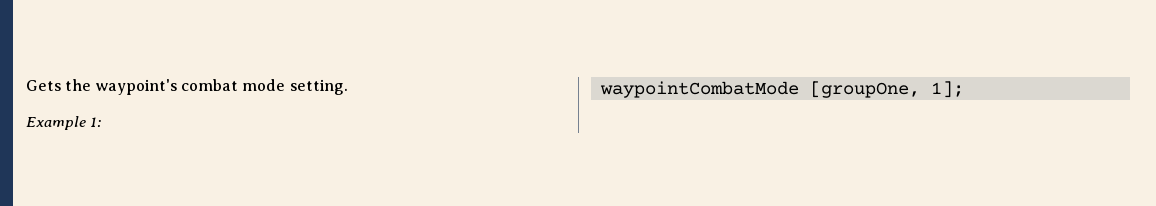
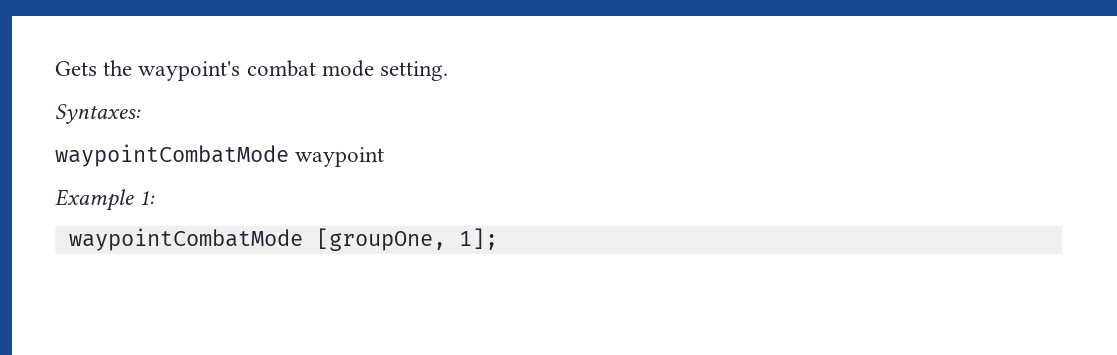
(348, 87) none -> [55,104,141,124] [55,144,385,167] // Syntaxes: // waypointCombatMode waypoint

